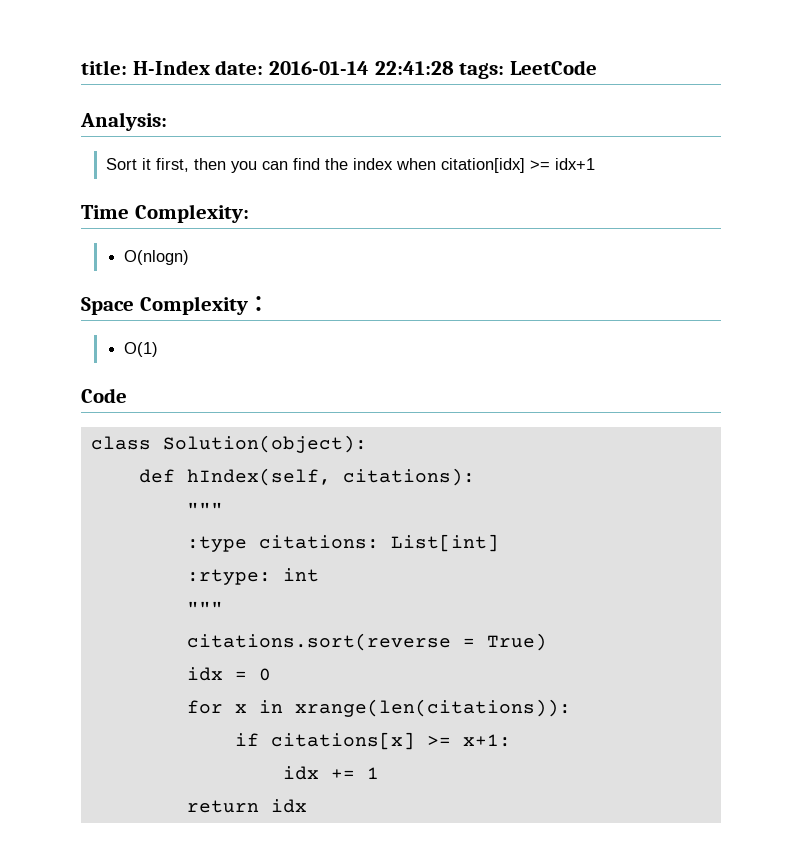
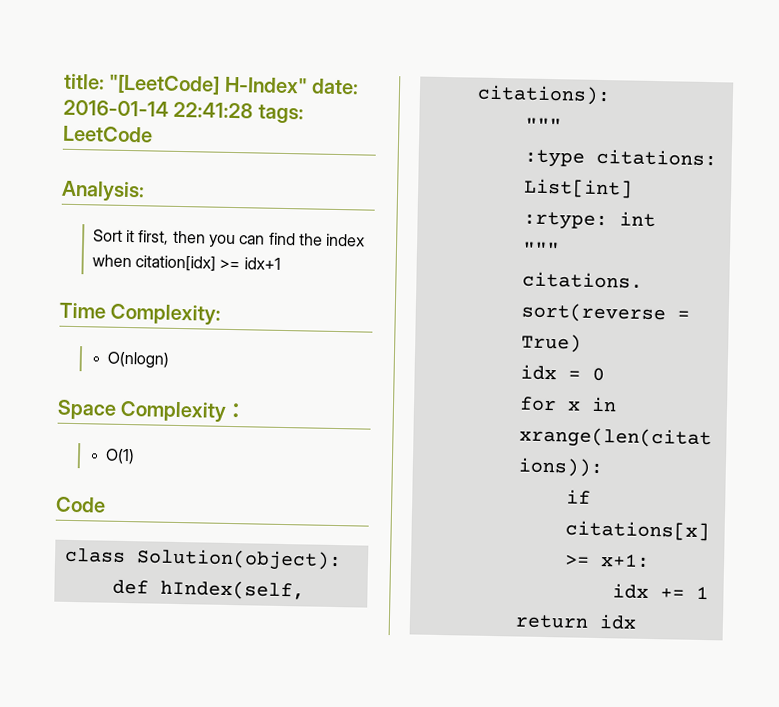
[132,60,210,75] H-Index -> [108,74,308,95] "[LeetCode] H-Index"

